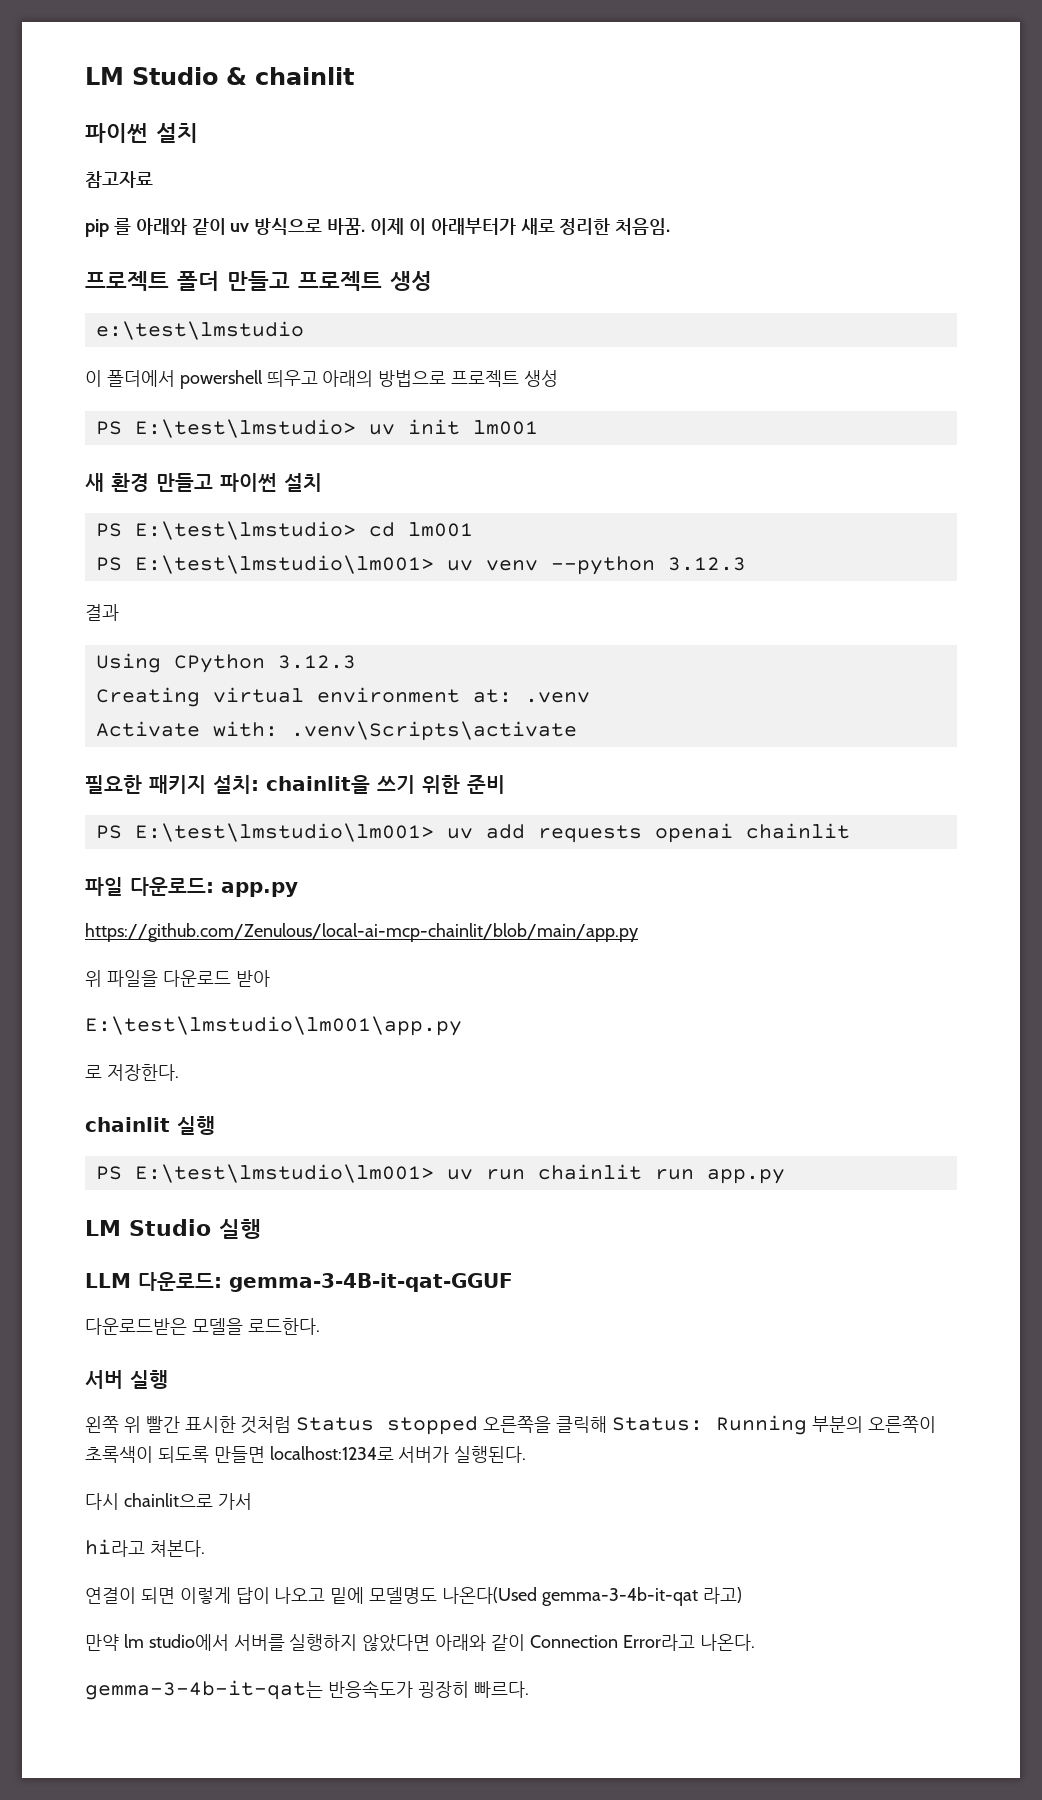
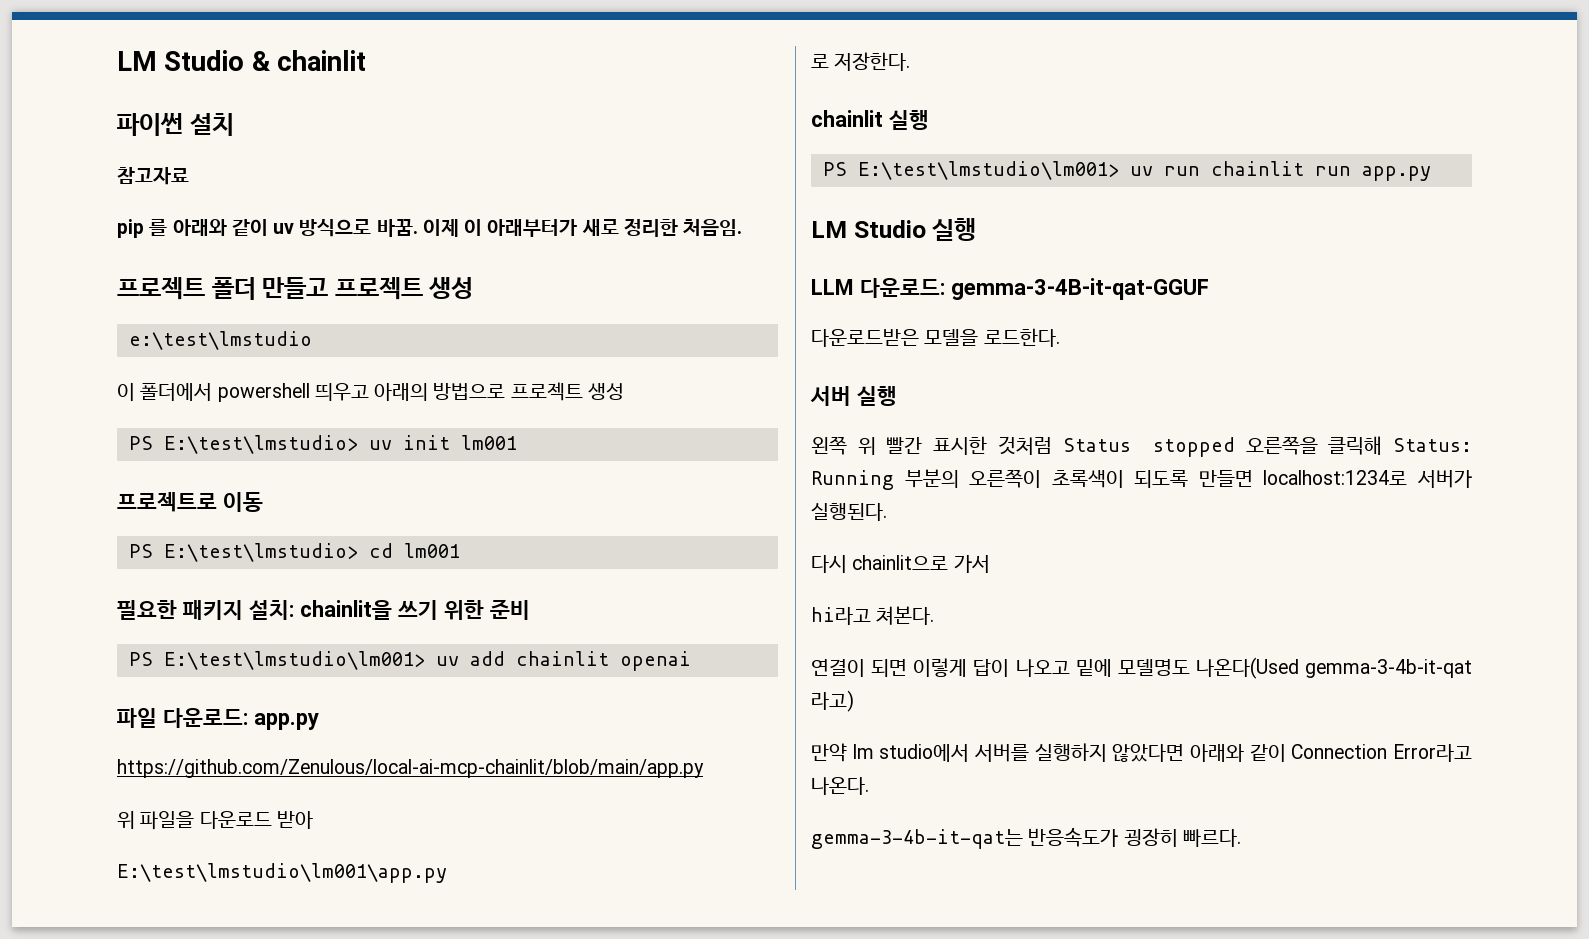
[85,473,322,492] 새 환경 만들고 파이썬 설치 -> [117,492,263,512] 프로젝트로 이동
[95,555,746,575] [85,604,119,621] [95,653,356,673] [95,687,590,707] [95,721,577,741] // PS E:\test\lmstudio\lm001> uv venv --python 3.12.3 // 결과 // Using CPython 3.12.3 // Creating virtual environment at: .venv // Activate with: .venv\Scripts\activate -> (460, 550) none
[537,825,642,843] requests -> [515,651,609,666] chainlit
[745,823,850,839] chainlit -> (691, 661) none

